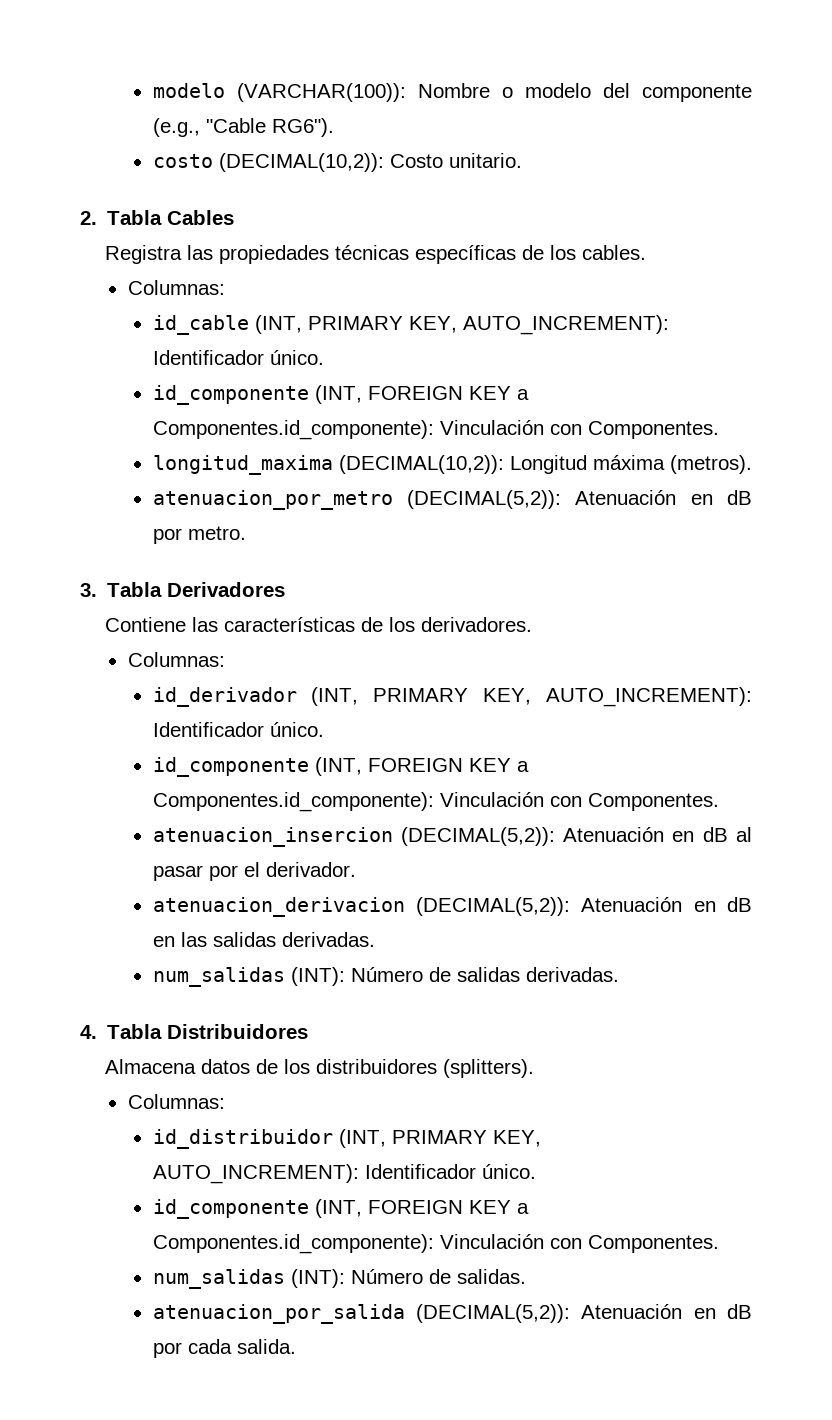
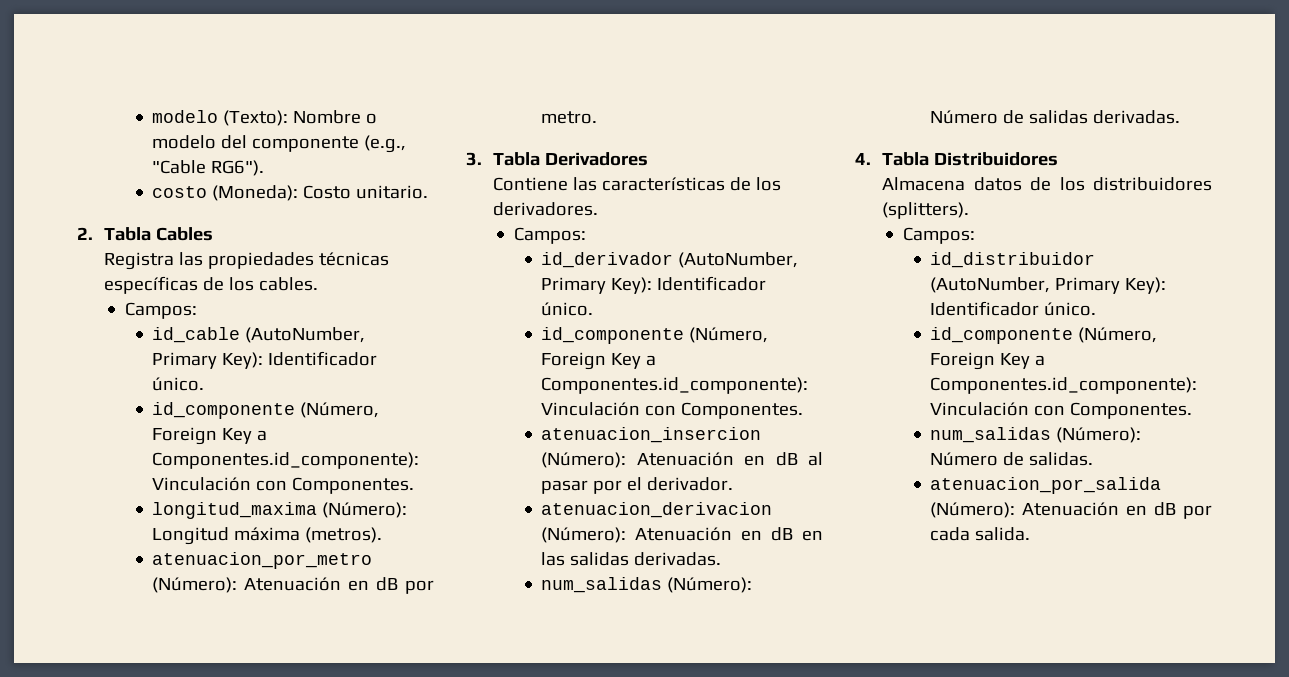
[152,83,406,102] modelo (VARCHAR(100)): -> [152,110,289,126] modelo (Texto):
[218,153,384,172] (DECIMAL(10,2)): -> [212,185,299,201] (Moneda):
[127,280,225,295] Columnas: -> [124,302,197,319] Campos:
[254,315,669,335] [152,350,324,365] [152,385,511,405] (INT, PRIMARY KEY, AUTO_INCREMENT): Identificador único. // id_componente (INT, FOREIGN KEY -> [245,327,366,343] [152,351,378,369] [152,377,205,391] [152,402,380,419] [152,427,253,445] (AutoNumber, Primary Key): Identificador único. // id_componente (Número, Foreign Key
[338,455,504,474] (DECIMAL(10,2)): -> [322,502,408,518] (Número):
[406,490,561,509] (DECIMAL(5,2)): -> [152,577,238,593] (Número):
[127,652,225,667] Columnas: -> [513,227,586,244] Campos:
[311,687,753,707] [152,722,324,737] [152,757,511,777] (INT, PRIMARY KEY, AUTO_INCREMENT): Identificador único. // id_componente (INT, FOREIGN KEY -> [678,252,799,268] [541,276,767,294] [541,302,594,316] [541,327,769,344] [541,352,642,370] (AutoNumber, Primary Key): Identificador único. // id_componente (Número, Foreign Key
[400,827,555,846] (DECIMAL(5,2)): -> [541,452,627,468] (Número):
[415,897,570,916] (DECIMAL(5,2)): -> [541,527,627,543] (Número):
[290,967,345,986] (INT): -> [667,577,753,593] (Número):
[127,1094,225,1109] Columnas: -> [902,227,975,244] Campos:
[338,1129,541,1148] [152,1164,536,1184] [152,1199,511,1219] (INT, PRIMARY KEY, AUTO_INCREMENT): Identificador único. // id_componente (INT, FOREIGN KEY -> [930,277,1167,294] [930,301,1097,316] [930,327,1158,344] [930,352,1031,370] (AutoNumber, Primary Key): Identificador único. // id_componente (Número, Foreign Key
[290,1269,345,1288] (INT): -> [1056,427,1142,443] (Número):
[415,1304,570,1323] (DECIMAL(5,2)): -> [930,502,1016,518] (Número):

